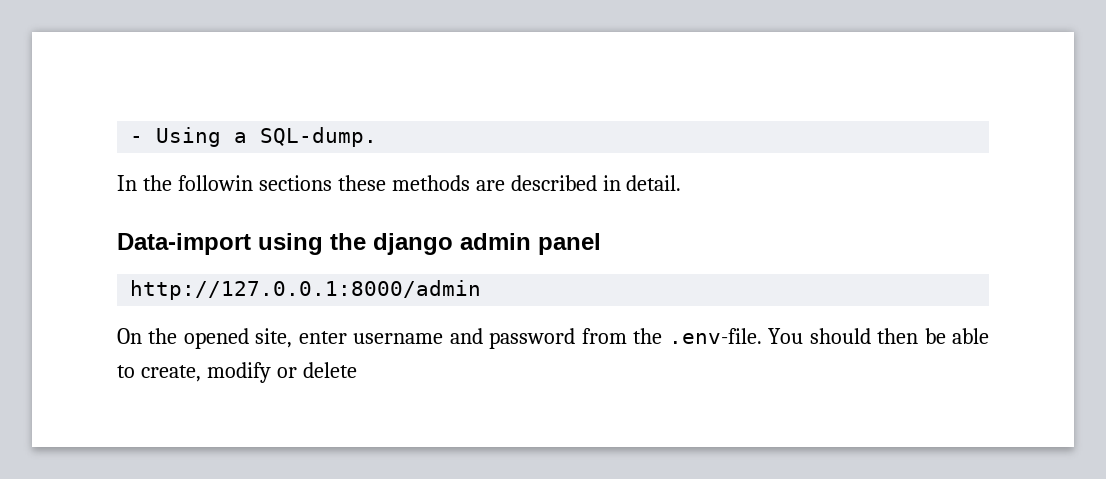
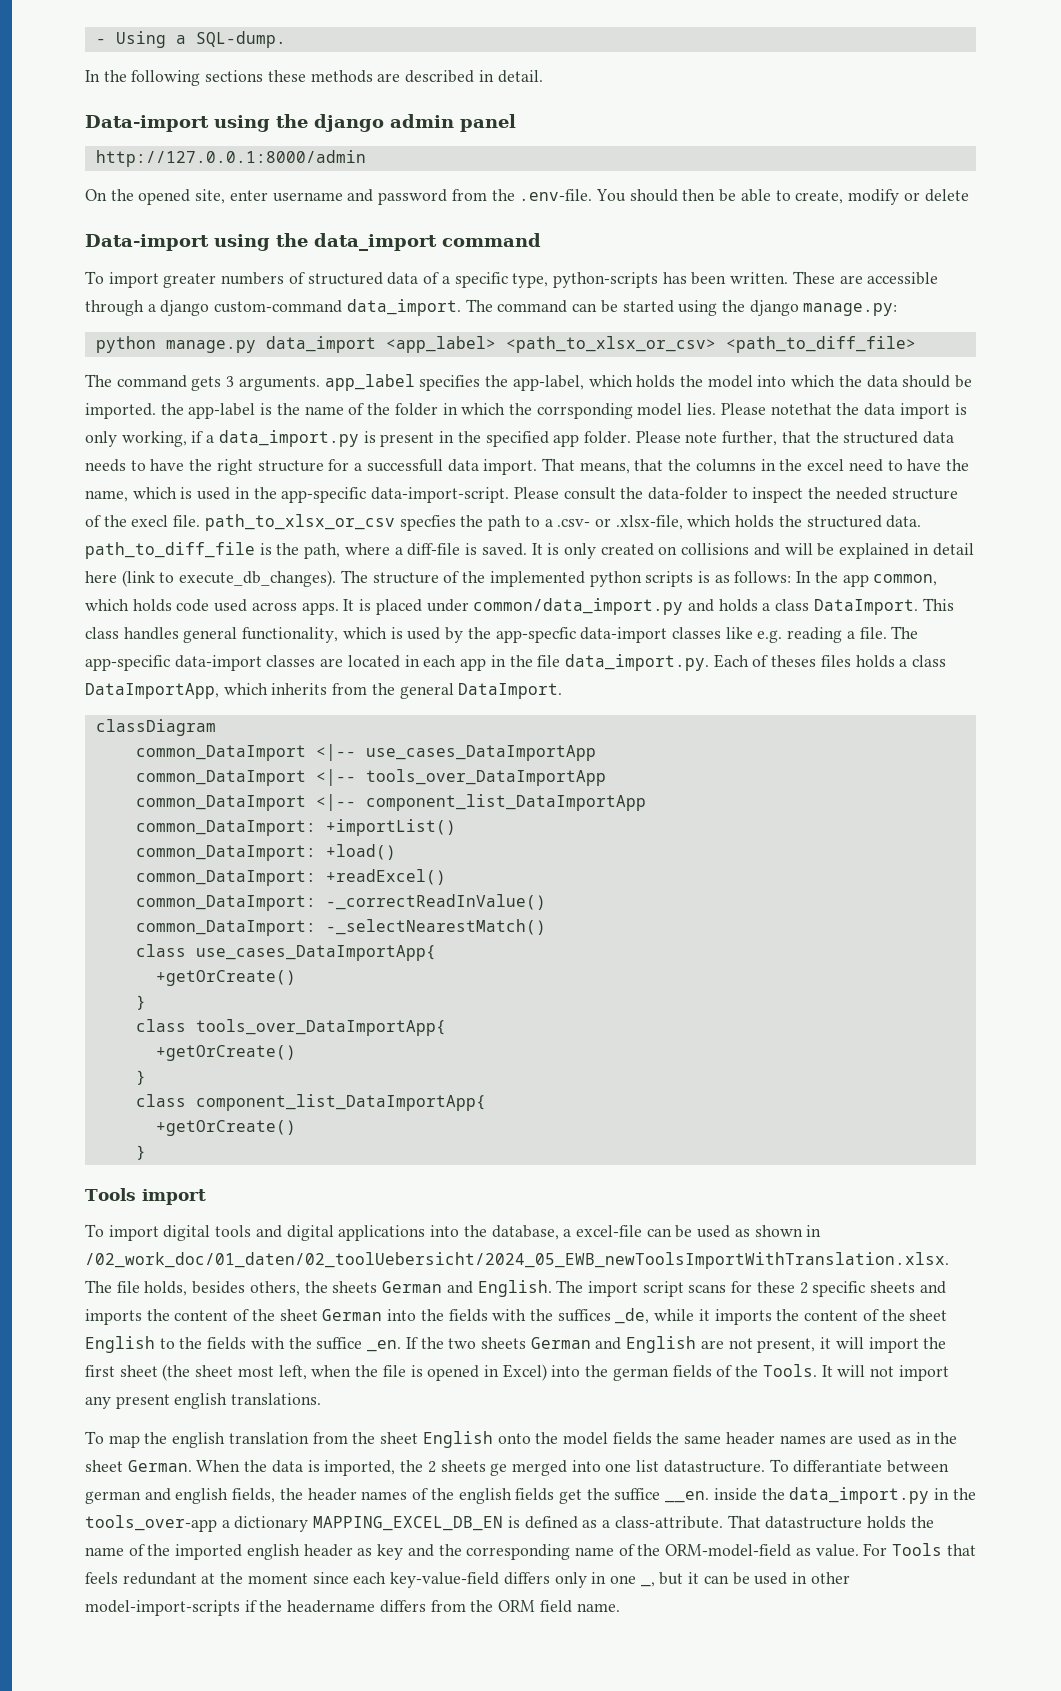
[177,175,253,191] followin -> [131,70,201,86] following
(357, 370) none -> [85,233,541,251] [85,271,939,288] [85,299,898,316] [95,336,916,353] [85,374,973,391] [85,403,967,419] [85,430,955,447] [85,458,969,475] [85,487,958,503] [85,514,922,531] [85,542,974,559] [85,570,938,587] [85,598,954,615] [85,626,919,643] [85,654,947,671] [85,683,563,699] [95,719,216,736] [135,744,596,761] [135,769,606,786] [135,794,646,811] [135,819,456,836] [135,844,396,861] [135,869,446,886] [135,894,546,911] [135,919,546,936] [135,944,436,961] [155,970,296,986] [135,995,146,1010] [135,1019,446,1036] [155,1045,296,1061] [135,1070,146,1085] [135,1094,486,1111] [155,1120,296,1136] [135,1145,146,1160] [85,1188,206,1205] [85,1224,822,1241] [85,1252,949,1269] [85,1280,946,1297] [85,1308,948,1325] [85,1336,947,1353] [85,1364,949,1381] [85,1393,322,1409] [85,1431,958,1448] [85,1459,950,1476] [85,1487,976,1504] [85,1515,934,1532] [85,1543,976,1560] [85,1572,850,1588] [85,1600,620,1616] // Data-import using the data_import command // To import greater numbers of structured data of a specific type, python-scripts has been written. These are accessible through a django custom-command data_import. The command can be started using the django manage.py: // python manage.py data_import <app_label> <path_to_xlsx_or_csv> <path_to_diff_file> // The command gets 3 arguments. app_label specifies the app-label, which holds the model into which the data should be imported. the app-label is the name of the folder in which the corrsponding model lies. Please notethat the data import is only working, if a data_import.py is present in the specified app folder. Please note further, that the structured data needs to have the right structure for a successfull data import. That means, that the columns in the excel need to have the name, which is used in the app-specific data-import-script. Please consult the data-folder to inspect the needed structure of the execl file. path_to_xlsx_or_csv specfies the path to a .csv- or .xlsx-file, which holds the structured data. path_to_diff_file is the path, where a diff-file is saved. It is only created on collisions and will be explained in detail here (link to execute_db_changes). The structure of the implemented python scripts is as follows: In the app common, which holds code used across apps. It is placed under common/data_import.py and holds a class DataImport. This class handles general functionality, which is used by the app-specfic data-import classes like e.g. reading a file. The app-specific data-import classes are located in each app in the file data_import.py. Each of theses files holds a class DataImportApp, which inherits from the general DataImport. // classDiagram // common_DataImport <|-- use_cases_DataImportApp // common_DataImport <|-- tools_over_DataImportApp // common_DataImport <|-- component_list_DataImportApp // common_DataImport: +importList() // common_DataImport: +load() // common_DataImport: +readExcel() // common_DataImport: -_correctReadInValue() // common_DataImport: -_selectNearestMatch() // class use_cases_DataImportApp{ // +getOrCreate() // } // class tools_over_DataImportApp{ // +getOrCreate() // } // class component_list_DataImportApp{ // +getOrCreate() // } // Tools import // To import digital tools and digital applications into the database, a excel-file can be used as shown in /02_work_doc/01_daten/02_toolUebersicht/2024_05_EWB_newToolsImportWithTranslation.xlsx. The file holds, besides others, the sheets German and English. The import script scans for these 2 specific sheets and imports the content of the sheet German into the fields with the suffices _de, while it imports the content of the sheet English to the fields with the suffice _en. If the two sheets German and English are not present, it will import the first sheet (the sheet most left, when the file is opened in Excel) into the german fields of the Tools. It will not import any present english translations. // To map the english translation from the sheet English onto the model fields the same header names are used as in the sheet German. When the data is imported, the 2 sheets ge merged into one list datastructure. To differantiate between german and english fields, the header names of the english fields get the suffice __en. inside the data_import.py in the tools_over-app a dictionary MAPPING_EXCEL_DB_EN is defined as a class-attribute. That datastructure holds the name of the imported english header as key and the corresponding name of the ORM-model-field as value. For Tools that feels redundant at the moment since each key-value-field differs only in one _, but it can be used in other model-import-scripts if the headername differs from the ORM field name.

